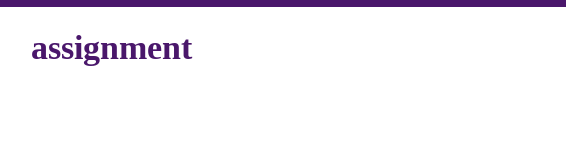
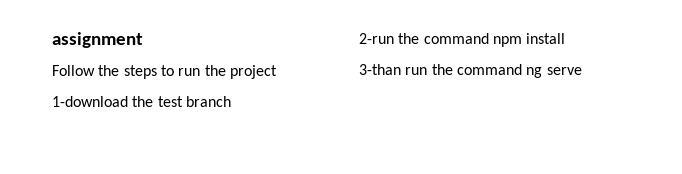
(193, 50) none -> [52,65,277,79] [52,96,231,107] [359,33,566,47] [359,64,582,78] // Follow the steps to run the project // 1-download the test branch // 2-run the command npm install // 3-than run the command ng serve

